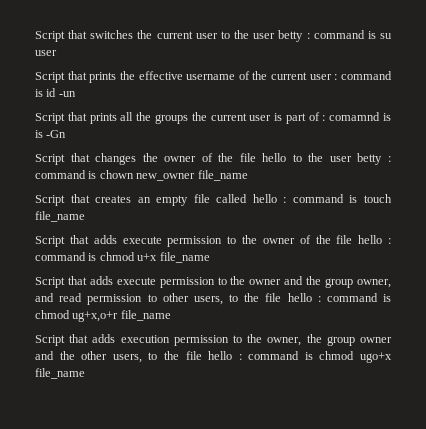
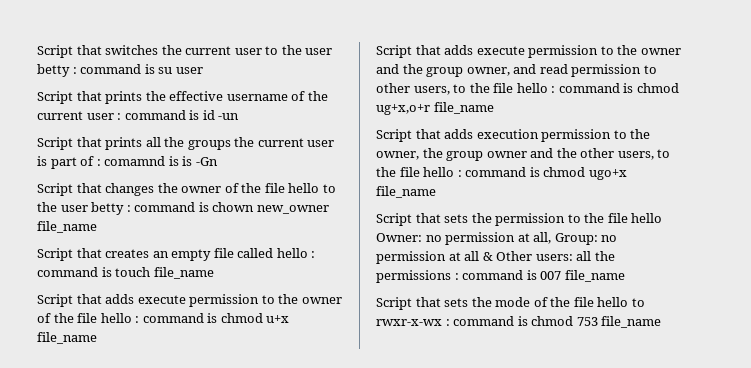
(85, 373) none -> [376,213,663,226] [376,232,618,245] [376,251,615,264] [376,270,625,283] [376,297,645,310] [376,316,662,328] // Script that sets the permission to the file hello Owner: no permission at all, Group: no permission at all & Other users: all the permissions : command is 007 file_name // Script that sets the mode of the file hello to rwxr-x-wx : command is chmod 753 file_name

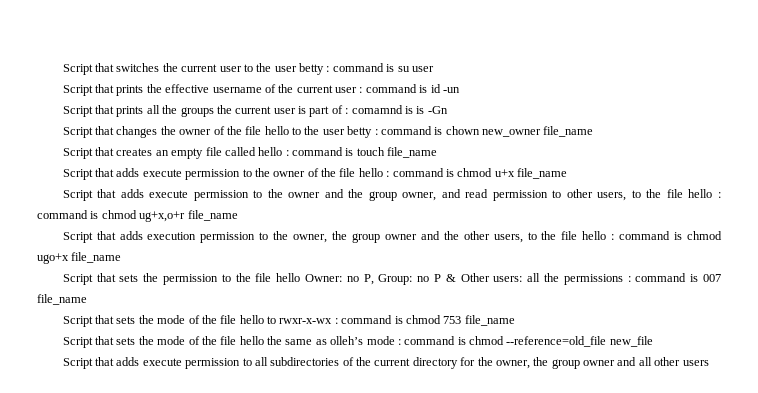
[445,232,618,245] [376,251,480,264] permission at all, Group: no permission at all -> [363,274,441,285] P, Group: no P
(662, 322) none -> [62,336,653,348] [62,357,709,369] // Script that sets the mode of the file hello the same as olleh’s mode : command is chmod --reference=old_file new_file // Script that adds execute permission to all subdirectories of the current directory for the owner, the group owner and all other users

